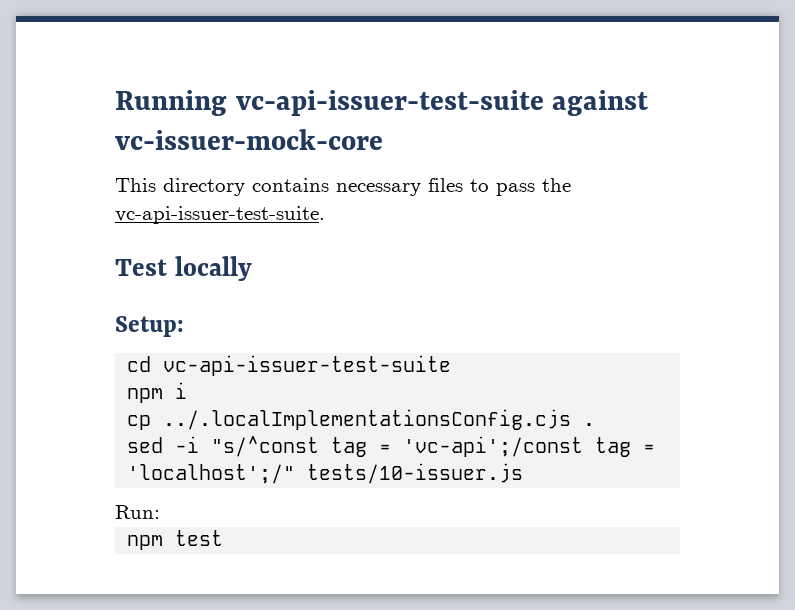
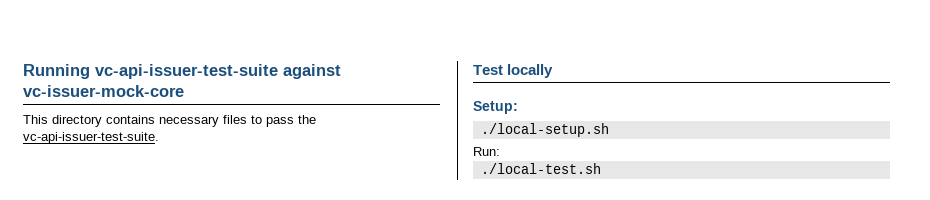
[127,355,452,376] [127,382,188,403] [127,409,596,430] [127,436,656,457] [127,463,524,484] cd vc-api-issuer-test-suite // npm i // cp ../.localImplementationsConfig.cjs . // sed -i "s/^const tag = 'vc-api';/const tag = 'localhost';/" tests/10-issuer.js -> [480,123,609,137] ./local-setup.sh
[127,530,224,550] npm test -> [480,163,601,174] ./local-test.sh

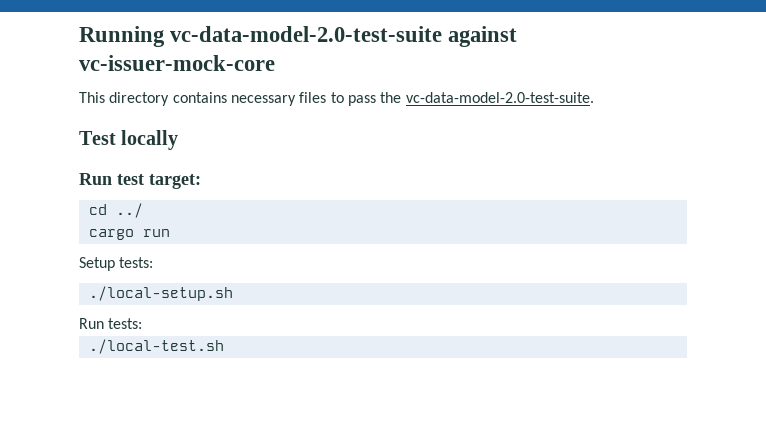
[95,64,278,79] vc-api-issuer-test-suite -> [170,26,443,42] vc-data-model-2.0-test-suite
[23,132,159,144] vc-api-issuer-test-suite. -> [405,92,594,103] vc-data-model-2.0-test-suite.
[473,101,518,114] Setup: -> [79,173,201,189] [88,203,143,218] [88,229,170,240] [79,257,154,271] Run test target: // cd ../ // cargo run // Setup tests:
[473,147,500,156] Run: -> [79,318,143,329] Run tests:

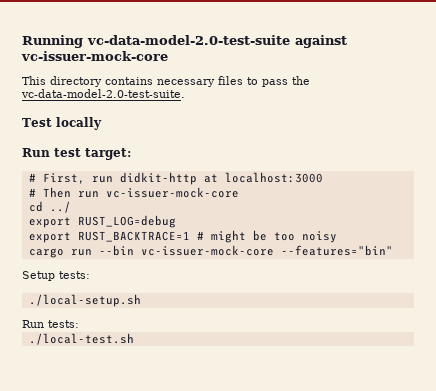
[88,203,143,218] cd ../ -> [28,172,323,185] [28,187,239,198] [28,201,71,213] [28,215,176,228] [28,230,337,243] # First, run didkit-http at localhost:3000 // # Then run vc-issuer-mock-core // cd ../ // export RUST_LOG=debug // export RUST_BACKTRACE=1 # might be too noisy
(170, 233) none -> [98,245,393,256] --bin vc-issuer-mock-core --features="bin"

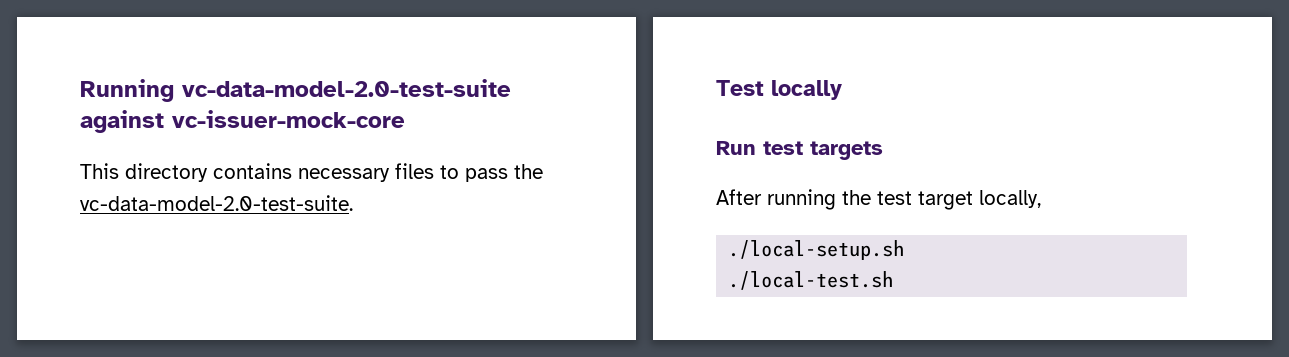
[85,148,131,160] [28,172,323,185] [28,187,239,198] [28,201,71,213] [28,215,176,228] [28,230,337,243] [28,245,393,258] [22,271,90,281] target: // # First, run didkit-http at localhost:3000 // # Then run vc-issuer-mock-core // cd ../ // export RUST_LOG=debug // export RUST_BACKTRACE=1 # might be too noisy // cargo run --bin vc-issuer-mock-core --features="bin" // Setup tests: -> [810,141,883,160] [716,189,1041,210] targets // After running the test target locally,
[22,320,79,328] // Run tests: -> (905, 250) none

